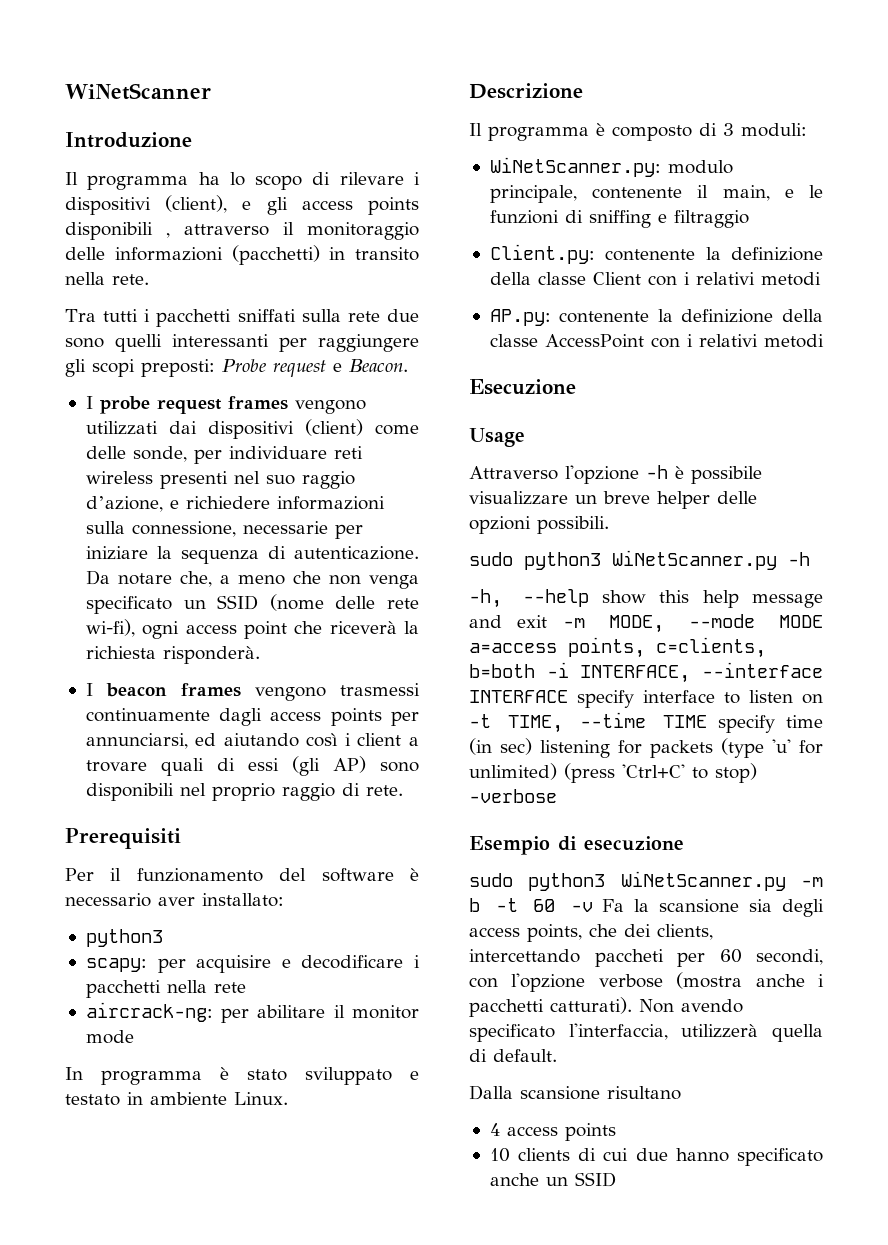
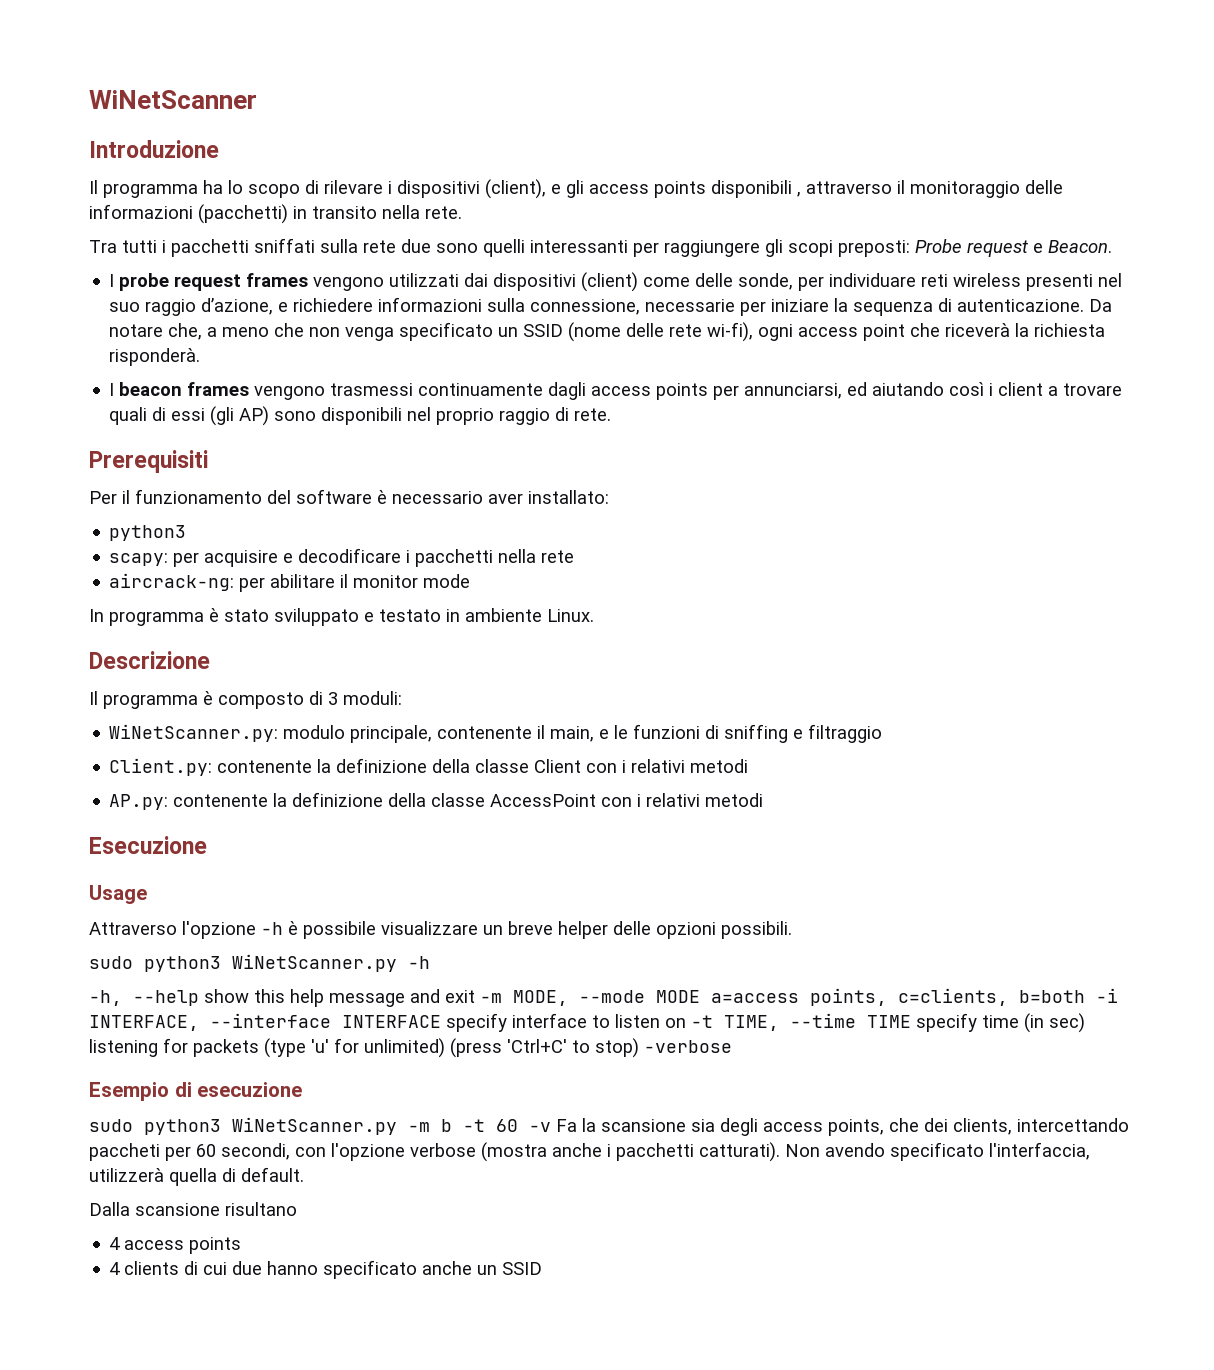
[489,1148,510,1162] 10 -> [109,1262,121,1275] 4

